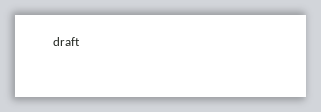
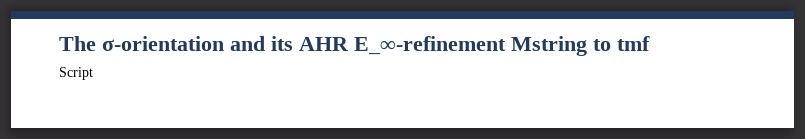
[53,37,80,46] draft -> [59,36,650,56] [59,67,93,80] The σ-orientation and its AHR E_∞-refinement Mstring to tmf // Script

